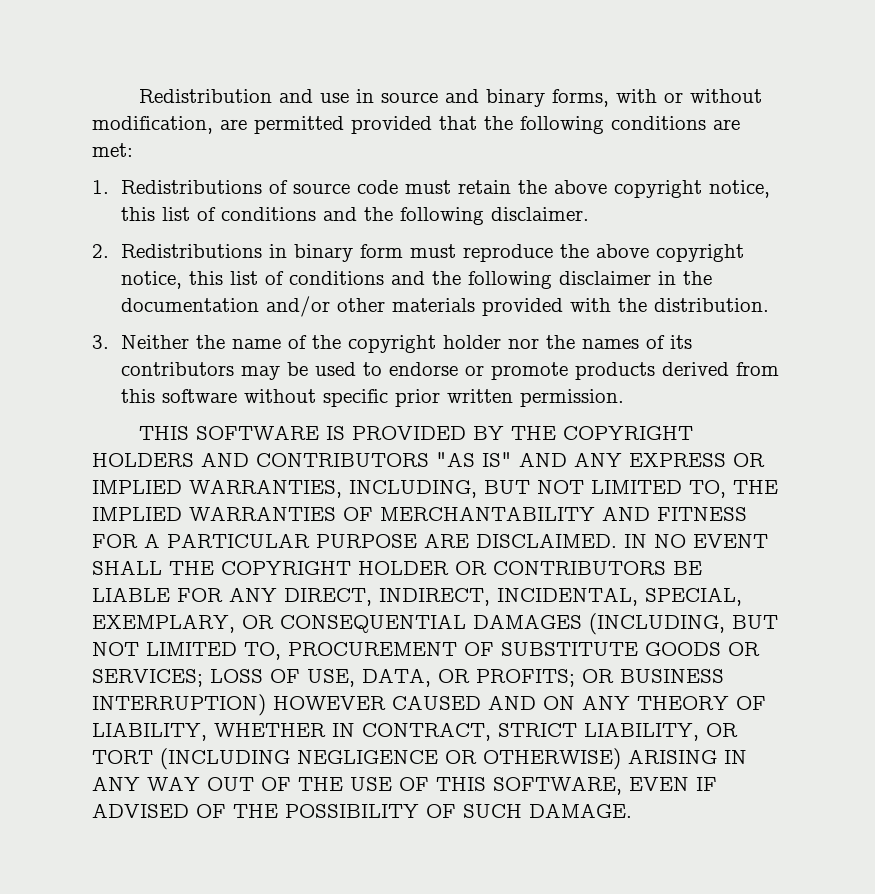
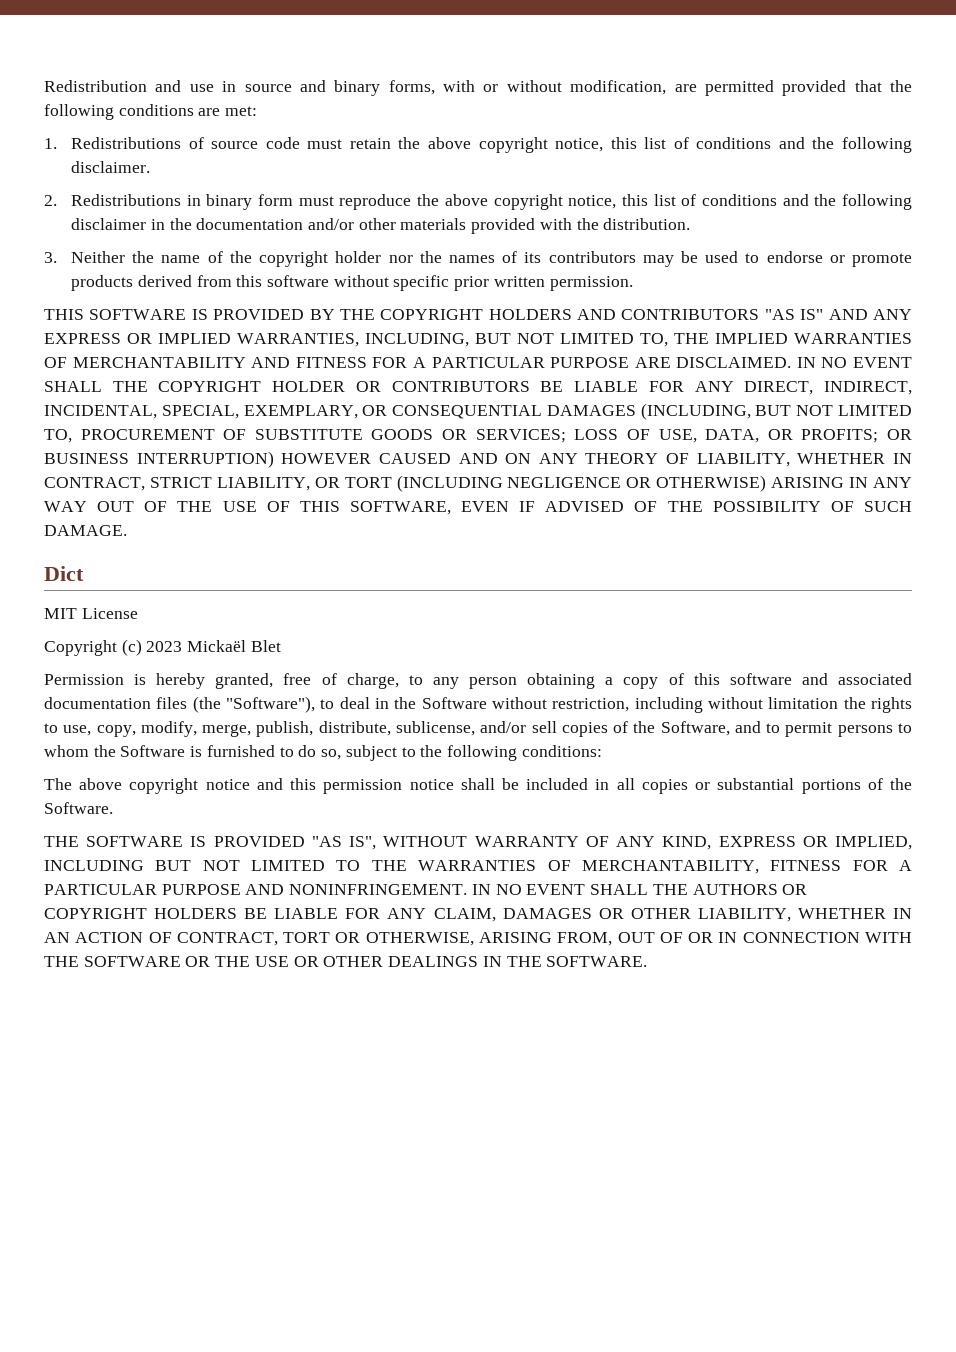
(632, 810) none -> [44,566,84,581] [44,608,138,619] [44,639,281,656] [44,673,913,689] [44,696,913,713] [44,721,913,737] [44,745,602,761] [44,778,912,794] [44,802,113,814] [44,836,913,850] [44,860,913,874] [44,884,808,895] [44,908,913,922] [44,932,913,946] [44,956,648,967] // Dict // MIT License // Copyright (c) 2023 Mickaël Blet // Permission is hereby granted, free of charge, to any person obtaining a copy of this software and associated documentation files (the "Software"), to deal in the Software without restriction, including without limitation the rights to use, copy, modify, merge, publish, distribute, sublicense, and/or sell copies of the Software, and to permit persons to whom the Software is furnished to do so, subject to the following conditions: // The above copyright notice and this permission notice shall be included in all copies or substantial portions of the Software. // THE SOFTWARE IS PROVIDED "AS IS", WITHOUT WARRANTY OF ANY KIND, EXPRESS OR IMPLIED, INCLUDING BUT NOT LIMITED TO THE WARRANTIES OF MERCHANTABILITY, FITNESS FOR A PARTICULAR PURPOSE AND NONINFRINGEMENT. IN NO EVENT SHALL THE AUTHORS OR COPYRIGHT HOLDERS BE LIABLE FOR ANY CLAIM, DAMAGES OR OTHER LIABILITY, WHETHER IN AN ACTION OF CONTRACT, TORT OR OTHERWISE, ARISING FROM, OUT OF OR IN CONNECTION WITH THE SOFTWARE OR THE USE OR OTHER DEALINGS IN THE SOFTWARE.

